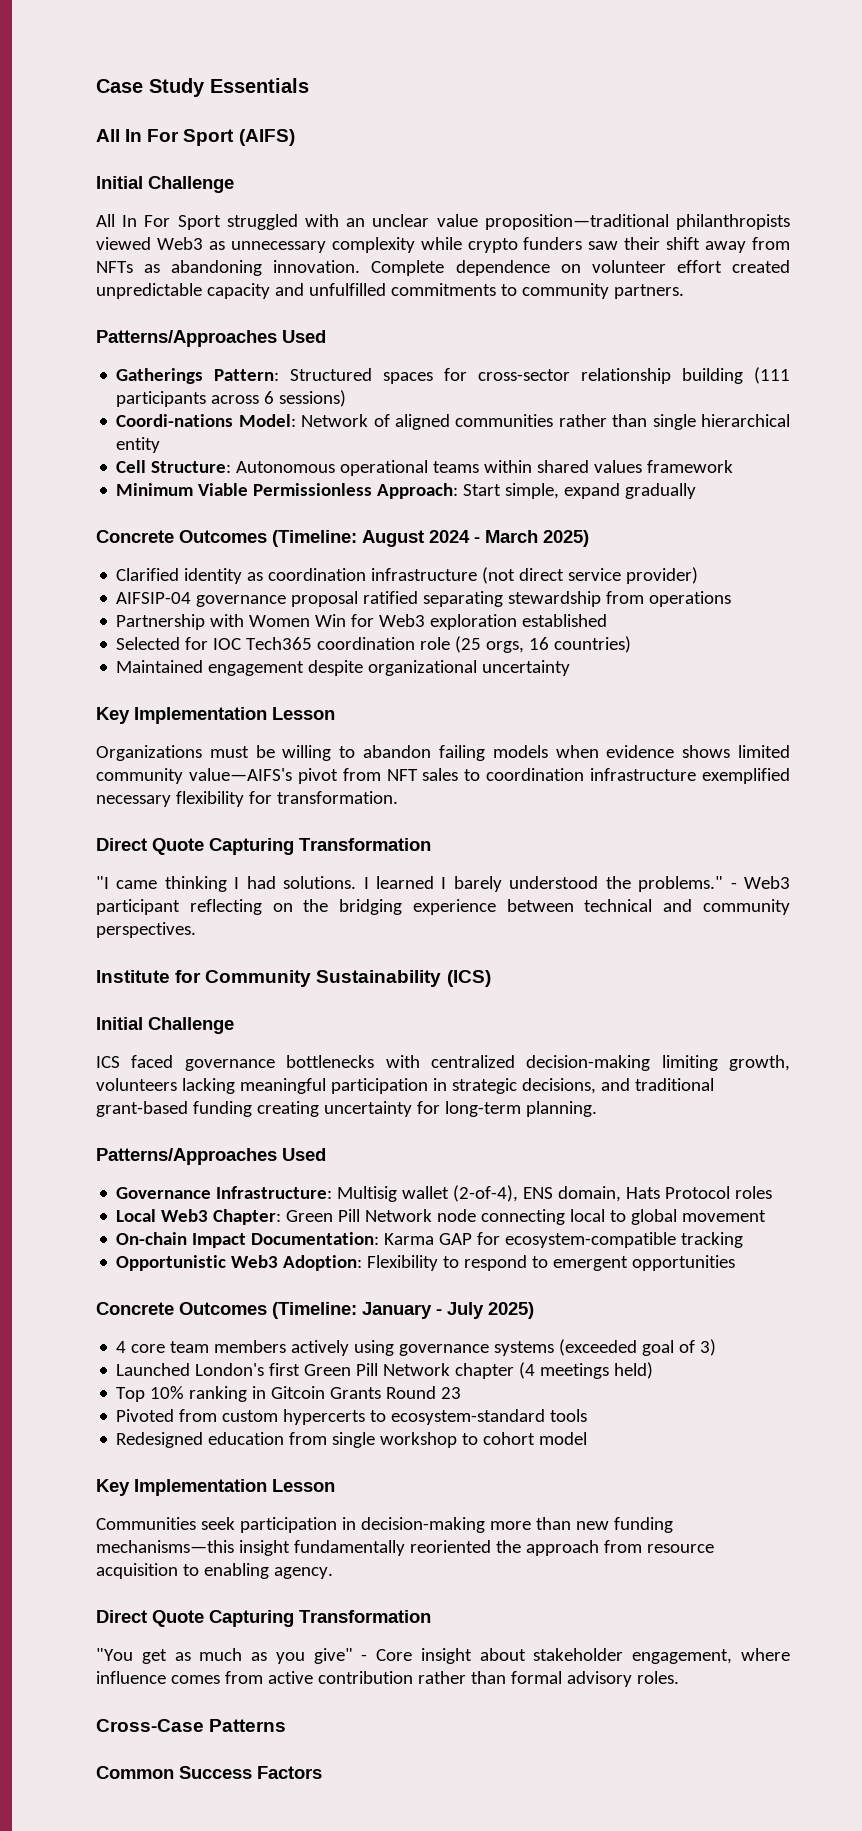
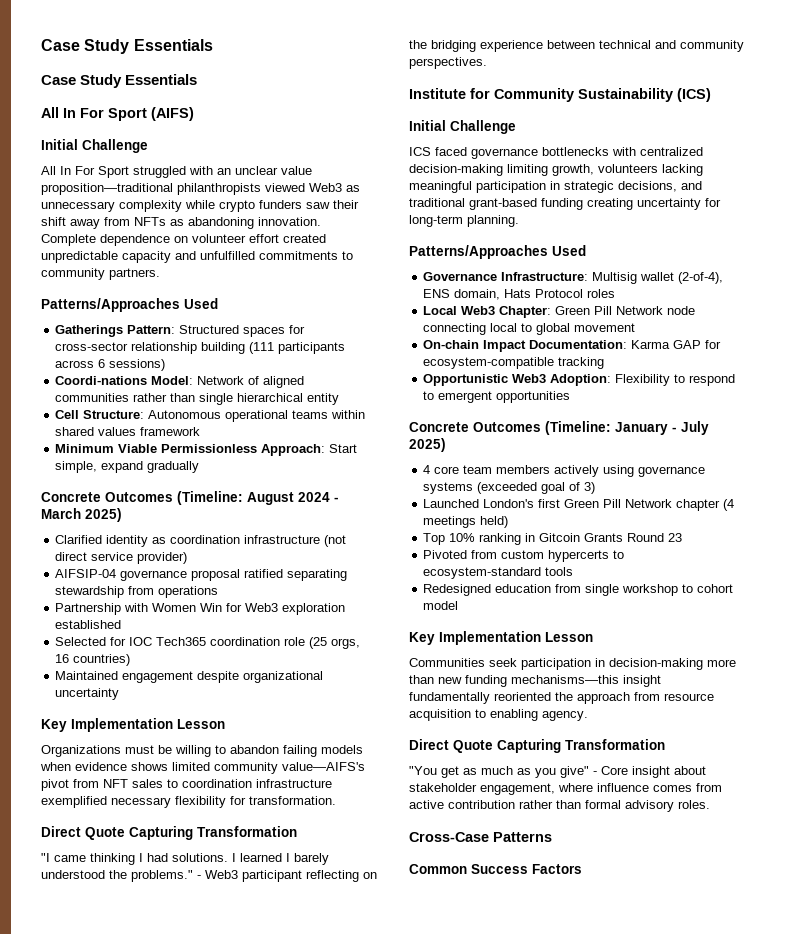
[96,78,309,97] Case Study Essentials -> [41,39,213,54] [41,74,198,88] Case Study Essentials // Case Study Essentials

